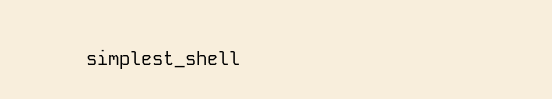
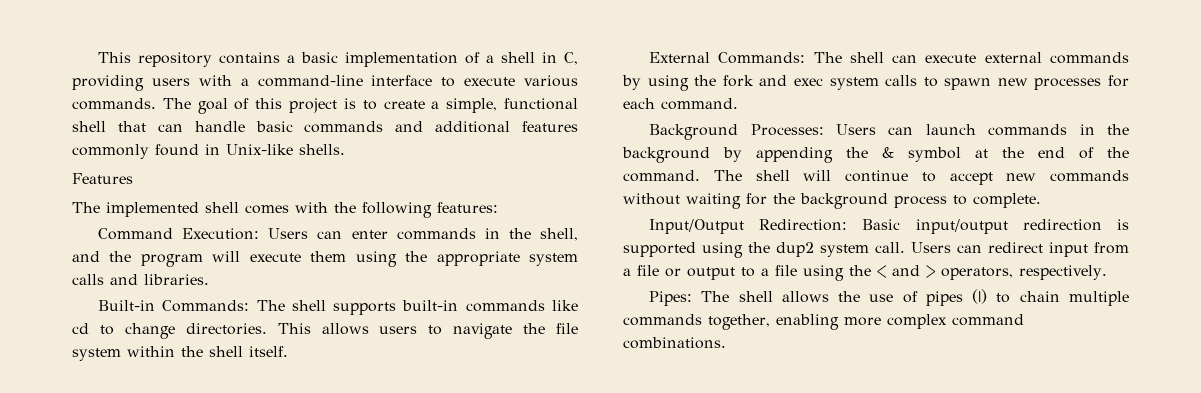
[86,49,240,69] simplest_shell -> [98,52,578,67] [72,75,578,91] [72,98,578,114] [72,121,578,133] [72,144,345,159] [72,173,133,184] [72,202,498,218] [98,228,579,241] [72,251,579,267] [72,274,209,285] [98,300,578,315] [72,323,578,339] [72,346,288,361] [649,52,1129,64] [622,75,1129,91] [623,98,738,110] [649,124,1129,140] [622,147,1129,163] [623,170,1129,185] [623,193,1041,209] [649,219,1129,234] [623,242,1129,258] [623,265,1107,281] [649,289,1129,306] [623,314,1024,330] [623,337,726,349] This repository contains a basic implementation of a shell in C, providing users with a command-line interface to execute various commands. The goal of this project is to create a simple, functional shell that can handle basic commands and additional features commonly found in Unix-like shells. // Features // The implemented shell comes with the following features: // Command Execution: Users can enter commands in the shell, and the program will execute them using the appropriate system calls and libraries. // Built-in Commands: The shell supports built-in commands like cd to change directories. This allows users to navigate the file system within the shell itself. // External Commands: The shell can execute external commands by using the fork and exec system calls to spawn new processes for each command. // Background Processes: Users can launch commands in the background by appending the & symbol at the end of the command. The shell will continue to accept new commands without waiting for the background process to complete. // Input/Output Redirection: Basic input/output redirection is supported using the dup2 system call. Users can redirect input from a file or output to a file using the < and > operators, respectively. // Pipes: The shell allows the use of pipes (|) to chain multiple commands together, enabling more complex command combinations.

